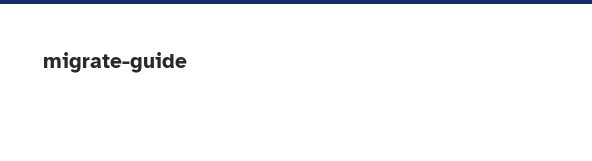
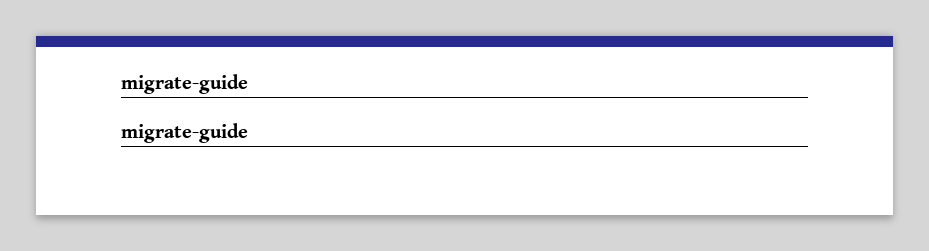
[43,52,187,73] migrate-guide -> [121,74,248,94] [121,123,248,143] migrate-guide // migrate-guide

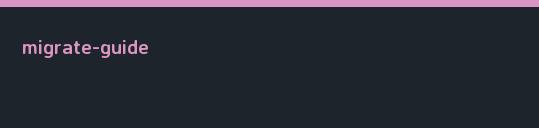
[121,74,248,94] [121,123,248,143] migrate-guide // migrate-guide -> [22,40,149,58] migrate-guide

